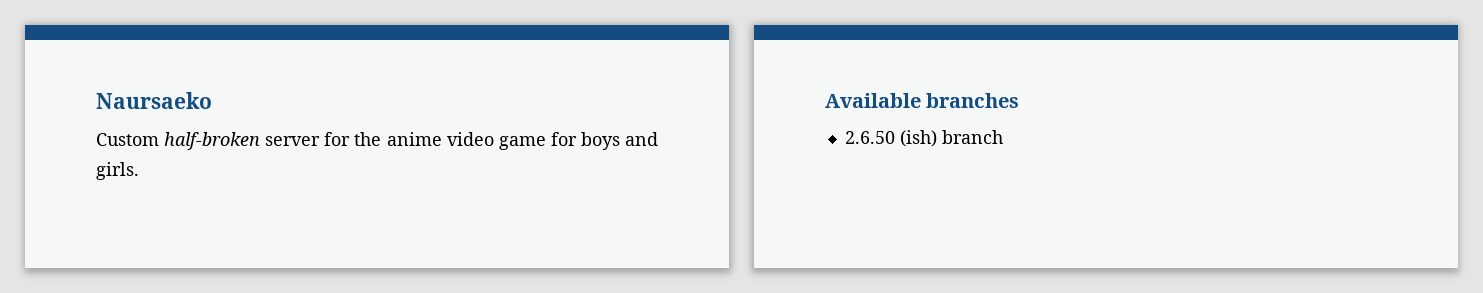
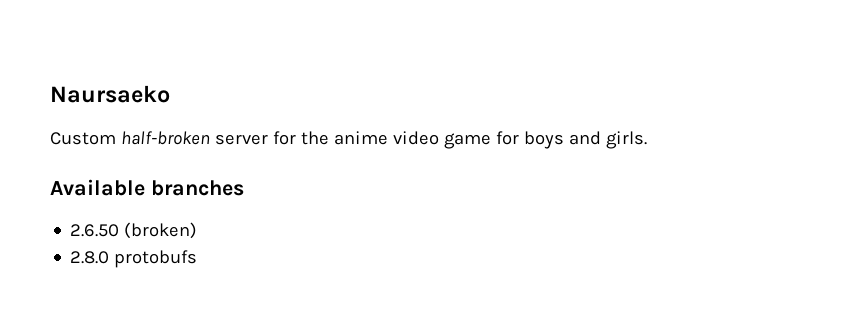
[899,130,1003,147] (ish) branch -> [124,222,198,239] [70,250,198,268] (broken) // 2.8.0 protobufs

